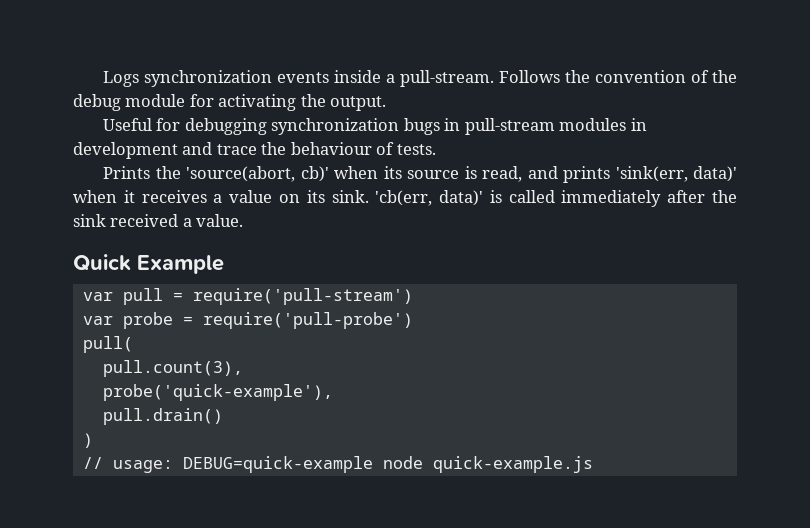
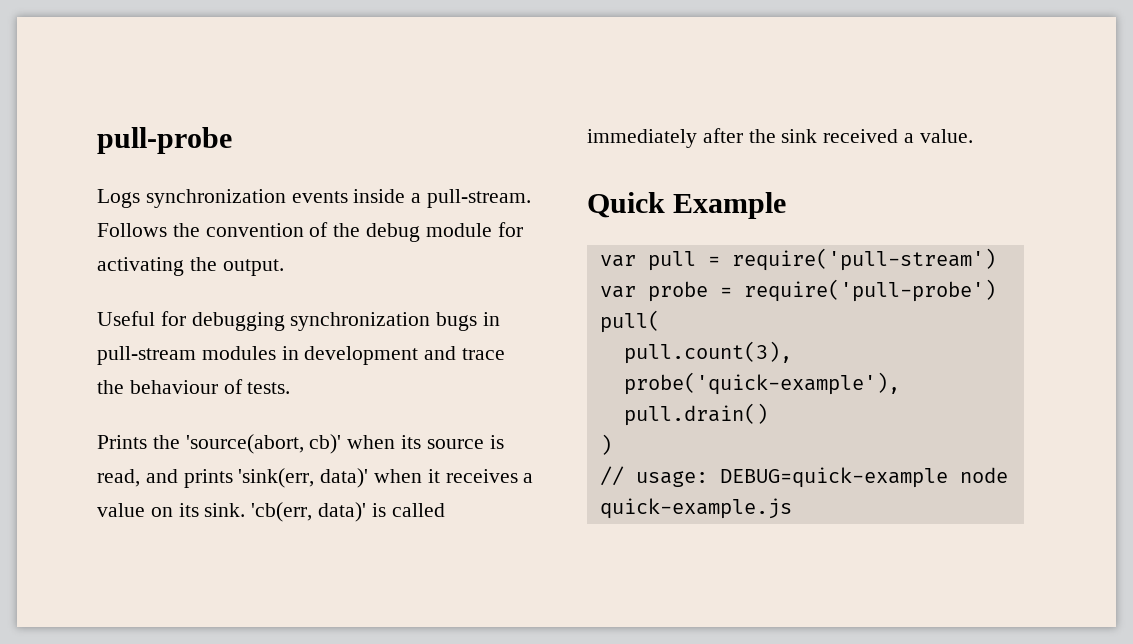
(103, 79) none -> [97,127,232,154] pull-probe //

